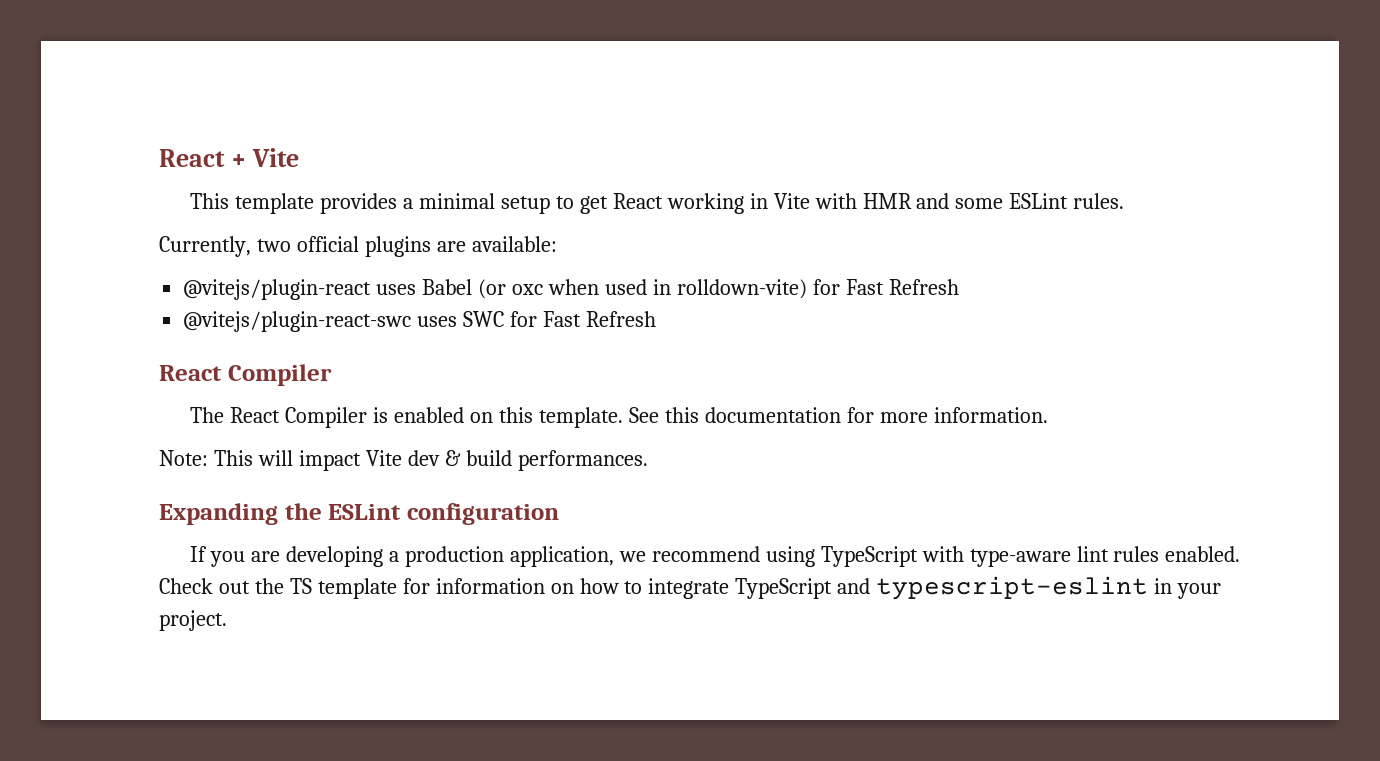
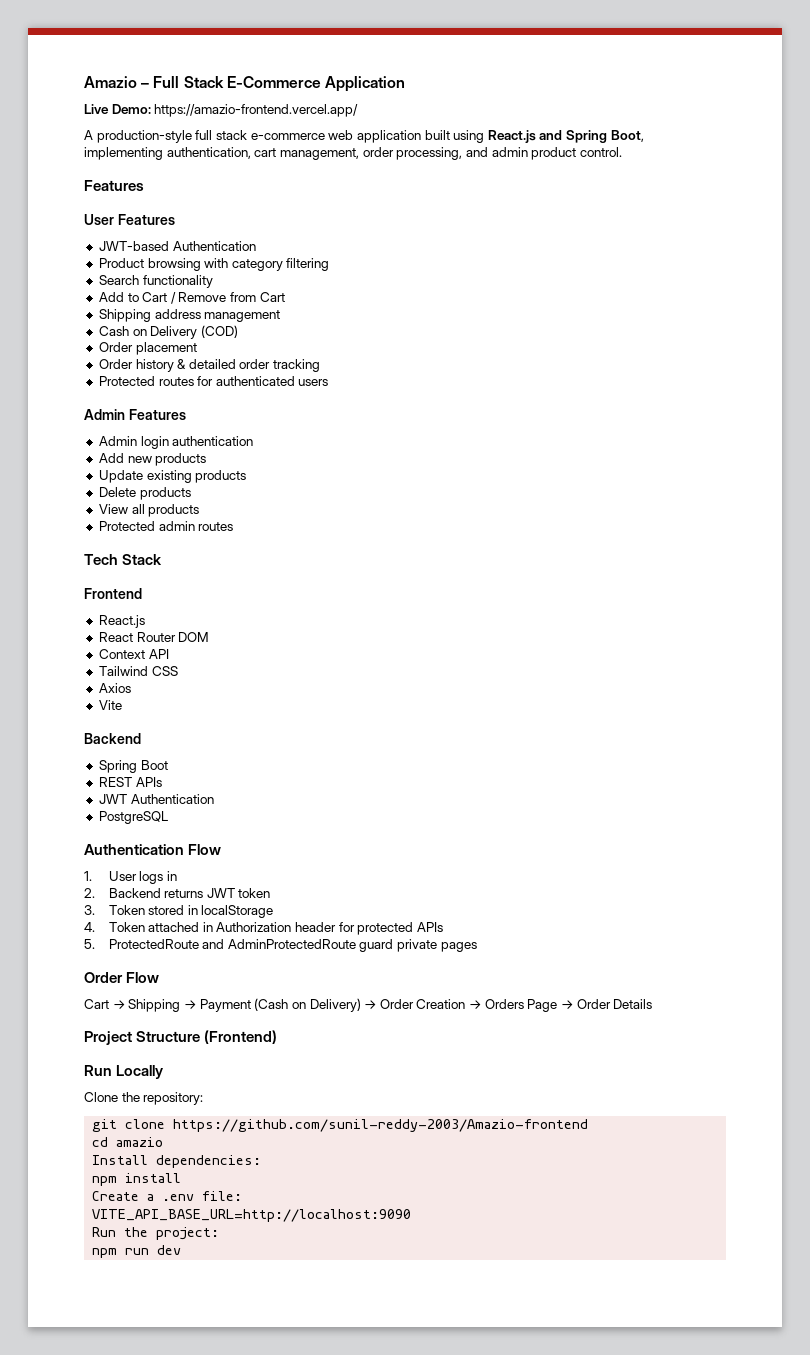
[159,148,299,167] [190,193,1125,214] [159,236,557,257] [183,279,959,300] [183,311,656,332] [159,364,332,386] [190,407,1048,428] [159,450,648,471] [159,503,559,525] [190,546,1241,567] [159,576,1222,600] [159,610,227,631] React + Vite // This template provides a minimal setup to get React working in Vite with HMR and some ESLint rules. // Currently, two official plugins are available: // @vitejs/plugin-react uses Babel (or oxc when used in rolldown-vite) for Fast Refresh // @vitejs/plugin-react-swc uses SWC for Fast Refresh // React Compiler // The React Compiler is enabled on this template. See this documentation for more information. // Note: This will impact Vite dev & build performances. // Expanding the ESLint configuration // If you are developing a production application, we recommend using TypeScript with type-aware lint rules enabled. Check out the TS template for information on how to integrate TypeScript and typescript-eslint in your project. -> [84,76,405,92] [84,104,359,117] [84,130,644,143] [84,147,622,160] [84,180,144,191] [84,214,175,225] [98,241,256,251] [98,258,330,271] [98,275,213,288] [98,292,285,304] [98,309,281,322] [98,325,238,339] [98,342,197,355] [98,359,321,372] [98,376,329,386] [84,409,186,420] [98,436,254,449] [98,453,207,466] [98,470,247,483] [98,487,191,500] [98,504,200,517] [98,521,234,531] [84,554,163,565] [84,588,142,599] [98,615,145,628] [98,632,210,642] [98,649,169,659] [98,666,178,676] [98,683,131,693] [98,700,122,710] [84,733,141,744] [98,760,168,773] [98,777,162,787] [98,794,214,804] [98,811,168,824] [84,844,222,855] [84,871,177,884] [84,888,271,898] [84,905,274,918] [84,922,444,935] [84,939,477,952] [84,972,160,983] [84,998,653,1012] [84,1030,278,1045] [84,1065,164,1079] [84,1092,204,1105] [92,1119,589,1132] [92,1137,164,1147] [92,1155,262,1168] [92,1173,182,1186] [92,1191,243,1201] [92,1209,412,1222] [92,1227,220,1240] [92,1245,182,1258] Amazio – Full Stack E-Commerce Application // Live Demo: https://amazio-frontend.vercel.app/ // A production-style full stack e-commerce web application built using React.js and Spring Boot, implementing authentication, cart management, order processing, and admin product control. // Features // User Features // JWT-based Authentication // Product browsing with category filtering // Search functionality // Add to Cart / Remove from Cart // Shipping address management // Cash on Delivery (COD) // Order placement // Order history & detailed order tracking // Protected routes for authenticated users // Admin Features // Admin login authentication // Add new products // Update existing products // Delete products // View all products // Protected admin routes // Tech Stack // Frontend // React.js // React Router DOM // Context API // Tailwind CSS // Axios // Vite // Backend // Spring Boot // REST APIs // JWT Authentication // PostgreSQL // Authentication Flow // 1. User logs in // 2. Backend returns JWT token // 3. Token stored in localStorage // 4. Token attached in Authorization header for protected APIs // 5. ProtectedRoute and AdminProtectedRoute guard private pages // Order Flow // Cart → Shipping → Payment (Cash on Delivery) → Order Creation → Orders Page → Order Details // Project Structure (Frontend) // Run Locally // Clone the repository: // git clone https://github.com/sunil-reddy-2003/Amazio-frontend // cd amazio // Install dependencies: // npm install // Create a .env file: // VITE_API_BASE_URL=http://localhost:9090 // Run the project: // npm run dev

